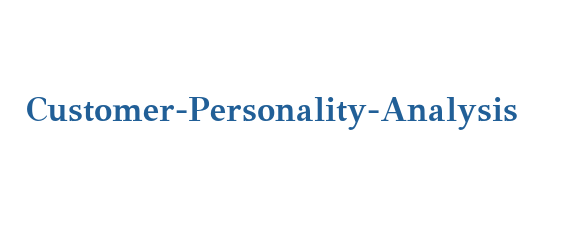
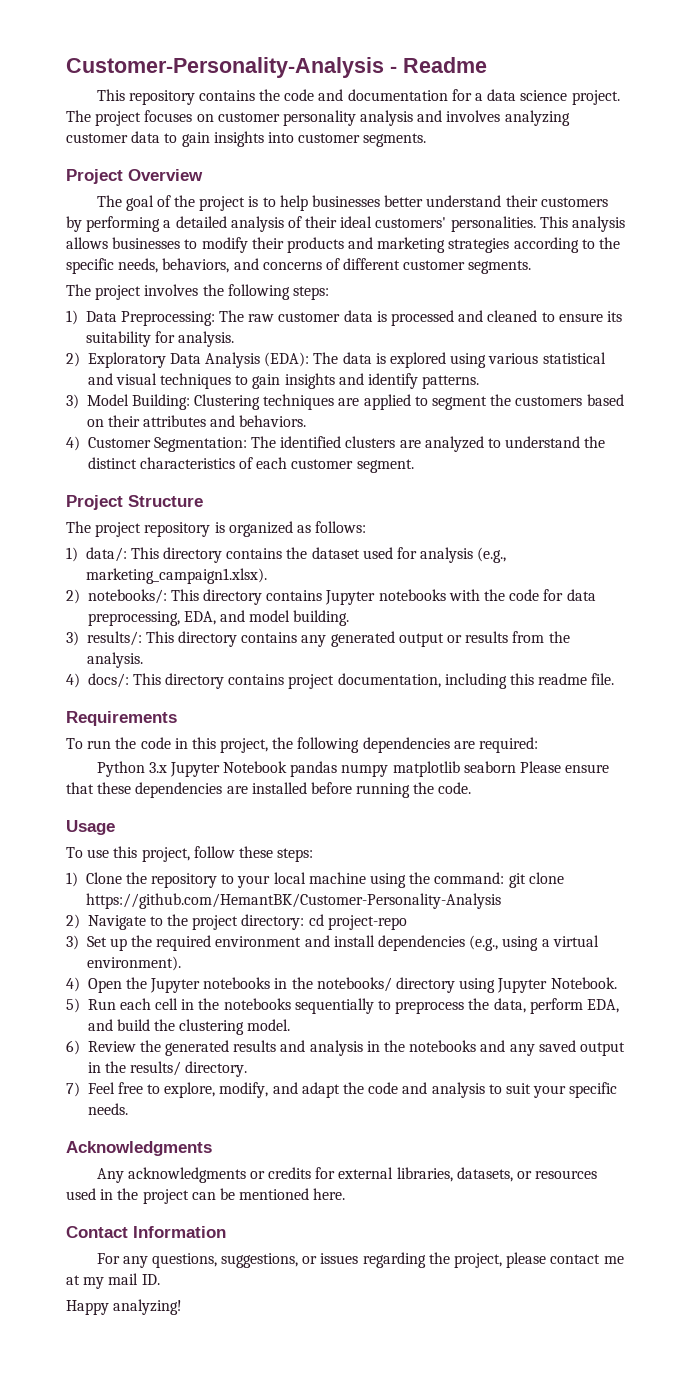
(518, 113) none -> [390,57,487,73] [96,89,620,105] [66,110,570,126] [66,131,427,147] [66,169,203,184] [96,195,608,211] [66,216,626,232] [66,237,621,253] [66,258,532,274] [66,284,329,300] [66,310,622,326] [85,331,235,347] [66,352,606,368] [87,373,480,389] [66,394,624,410] [86,415,307,427] [66,436,606,452] [87,457,414,473] [66,495,203,510] [66,521,367,537] [66,547,507,563] [85,568,267,584] [66,589,596,605] [87,610,350,626] [66,631,570,647] [86,652,143,668] [66,673,615,689] [66,711,177,726] [66,737,539,753] [96,761,610,777] [66,782,472,798] [66,820,115,835] [66,846,314,862] [66,872,564,888] [85,893,501,909] [66,914,407,930] [66,935,599,951] [86,956,181,971] [66,977,617,993] [66,998,619,1014] [87,1019,291,1035] [66,1040,625,1056] [87,1061,248,1077] [66,1082,618,1098] [87,1103,128,1115] [66,1141,212,1156] [96,1167,598,1183] [66,1188,346,1204] [66,1226,226,1238] [96,1252,624,1268] [66,1273,160,1289] [66,1299,183,1315] - Readme // This repository contains the code and documentation for a data science project. The project focuses on customer personality analysis and involves analyzing customer data to gain insights into customer segments. // Project Overview // The goal of the project is to help businesses better understand their customers by performing a detailed analysis of their ideal customers' personalities. This analysis allows businesses to modify their products and marketing strategies according to the specific needs, behaviors, and concerns of different customer segments. // The project involves the following steps: // 1) Data Preprocessing: The raw customer data is processed and cleaned to ensure its suitability for analysis. // 2) Exploratory Data Analysis (EDA): The data is explored using various statistical and visual techniques to gain insights and identify patterns. // 3) Model Building: Clustering techniques are applied to segment the customers based on their attributes and behaviors. // 4) Customer Segmentation: The identified clusters are analyzed to understand the distinct characteristics of each customer segment. // Project Structure // The project repository is organized as follows: // 1) data/: This directory contains the dataset used for analysis (e.g., marketing_campaign1.xlsx). // 2) notebooks/: This directory contains Jupyter notebooks with the code for data preprocessing, EDA, and model building. // 3) results/: This directory contains any generated output or results from the analysis. // 4) docs/: This directory contains project documentation, including this readme file. // Requirements // To run the code in this project, the following dependencies are required: // Python 3.x Jupyter Notebook pandas numpy matplotlib seaborn Please ensure that these dependencies are installed before running the code. // Usage // To use this project, follow these steps: // 1) Clone the repository to your local machine using the command: git clone https://github.com/HemantBK/Customer-Personality-Analysis // 2) Navigate to the project directory: cd project-repo // 3) Set up the required environment and install dependencies (e.g., using a virtual environment). // 4) Open the Jupyter notebooks in the notebooks/ directory using Jupyter Notebook. // 5) Run each cell in the notebooks sequentially to preprocess the data, perform EDA, and build the clustering model. // 6) Review the generated results and analysis in the notebooks and any saved output in the results/ directory. // 7) Feel free to explore, modify, and adapt the code and analysis to suit your specific needs. // Acknowledgments // Any acknowledgments or credits for external libraries, datasets, or resources used in the project can be mentioned here. // Contact Information // For any questions, suggestions, or issues regarding the project, please contact me at my mail ID. // Happy analyzing!

